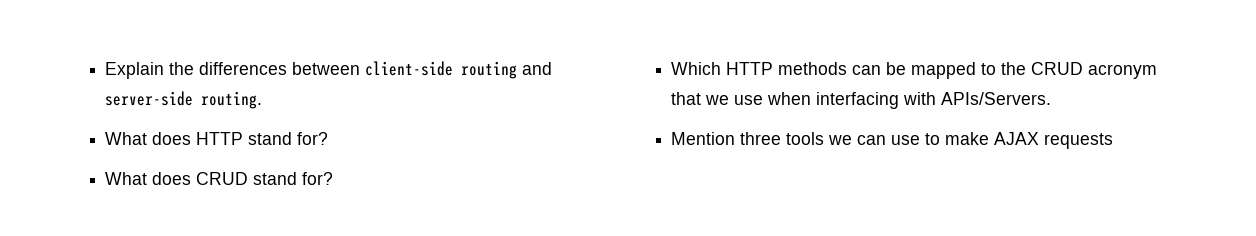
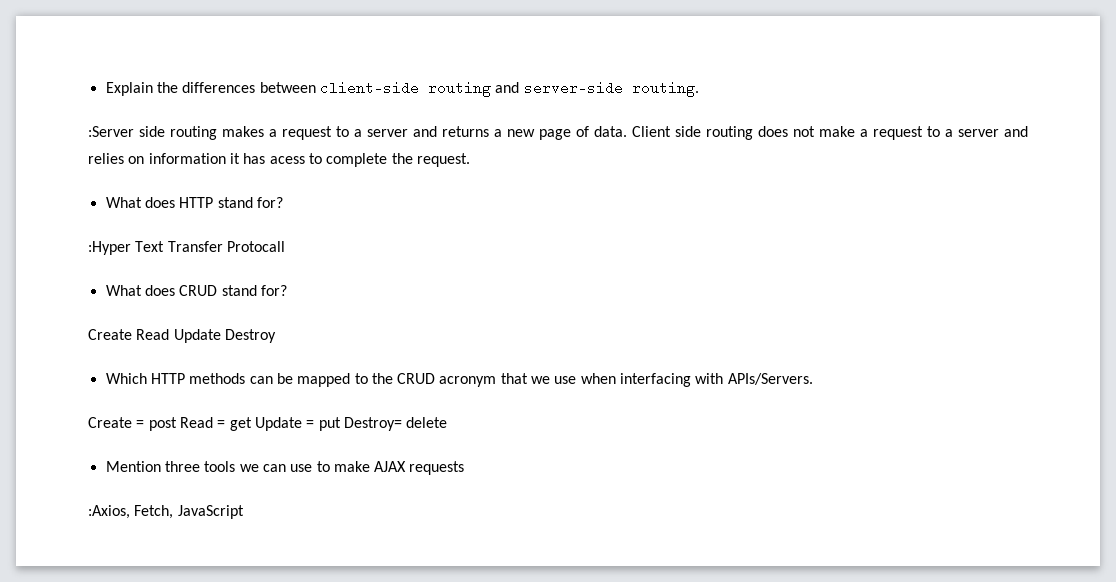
(263, 100) none -> [88,126,1028,140] [88,153,470,167] // :Server side routing makes a request to a server and returns a new page of data. Client side routing does not make a request to a server and relies on information it has acess to complete the request.
(329, 138) none -> [88,241,285,255] // :Hyper Text Transfer Protocall
(334, 178) none -> [88,329,276,343] // Create Read Update Destroy
(1052, 98) none -> [88,417,448,431] // Create = post Read = get Update = put Destroy= delete
(1114, 141) none -> [88,505,244,519] // :Axios, Fetch, JavaScript

